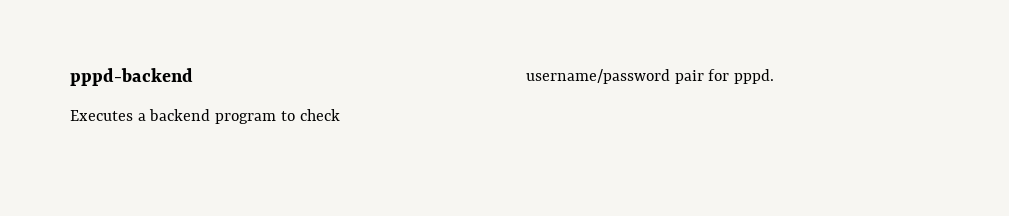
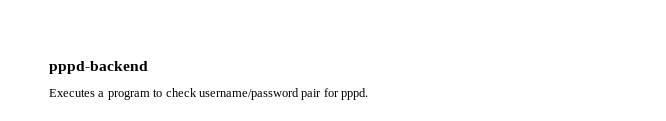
[149,109,211,121] backend -> (105, 94) none

